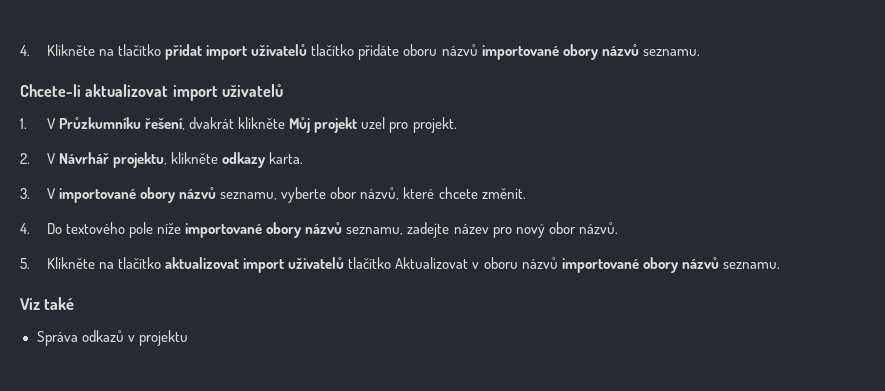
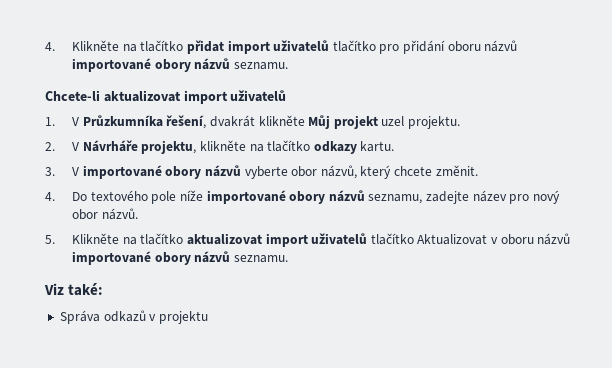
[358,44,400,60] přidáte -> [379,40,446,54] pro přidání
[59,117,142,129] Průzkumníku -> [82,115,163,127] Průzkumníka
[389,117,457,133] pro projekt. -> [408,116,461,129] projektu.
[59,152,110,164] Návrhář -> [82,140,138,152] Návrháře
[222,152,304,168] odkazy karta. -> [249,140,395,154] na tlačítko odkazy kartu.
[220,192,278,200] seznamu, -> (241, 171) none
[403,187,435,199] které -> [360,165,392,179] který
[44,297,75,310] také -> [68,283,104,296] také:

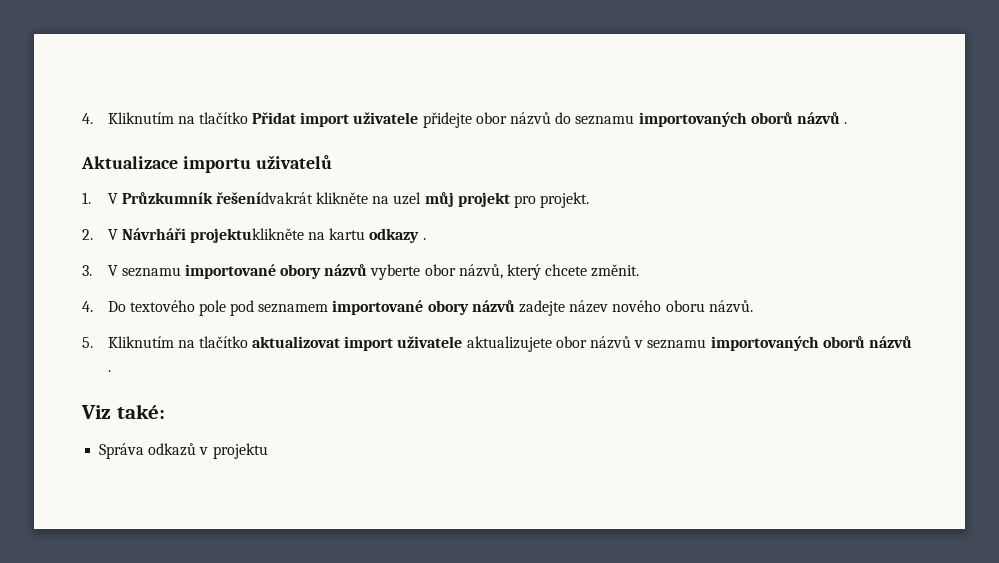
[45,40,518,54] [71,58,288,72] [45,90,287,104] [45,115,461,129] [45,140,395,154] 4. Klikněte na tlačítko přidat import uživatelů tlačítko pro přidání oboru názvů importované obory názvů seznamu. // Chcete-li aktualizovat import uživatelů // 1. V Průzkumníka řešení, dvakrát klikněte Můj projekt uzel projektu. // 2. V Návrháře projektu, klikněte na tlačítko odkazy kartu. -> [82,112,848,128] [81,155,332,173] [82,192,590,208] [82,228,426,243] 4. Kliknutím na tlačítko Přidat import uživatele přidejte obor názvů do seznamu importovaných oborů názvů . // Aktualizace importu uživatelů // 1. V Průzkumník řešenídvakrát klikněte na uzel můj projekt pro projekt. // 2. V Návrháři projektuklikněte na kartu odkazy .
(79, 171) none -> [121,267,181,277] seznamu
[179,190,423,204] níže importované obory názvů seznamu, -> [230,300,515,316] pod seznamem importované obory názvů
[509,190,561,204] [71,209,98,220] pro nový obor -> [612,300,705,312] nového oboru
[71,233,119,244] Klikněte -> [107,336,174,348] Kliknutím
[311,233,571,245] [71,251,288,265] uživatelů tlačítko Aktualizovat v oboru názvů importované obory názvů seznamu. -> [397,336,912,352] [107,370,111,372] uživatele aktualizujete obor názvů v seznamu importovaných oborů názvů .

